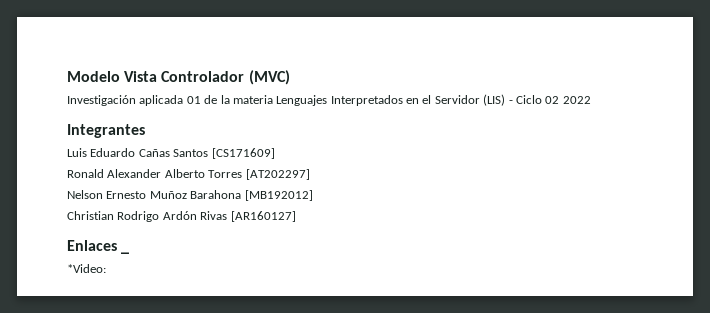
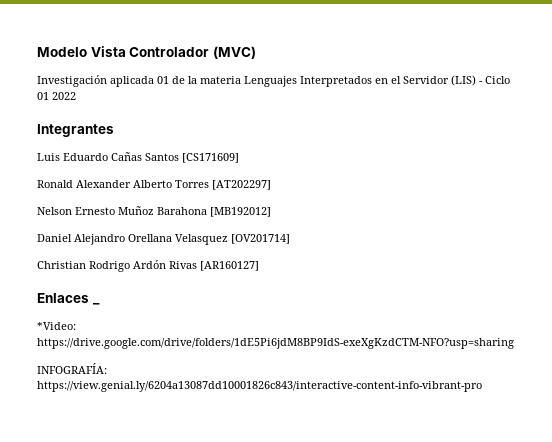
[545,96,560,104] 02 -> [37,92,49,100] 01
(313, 195) none -> [37,234,290,245] // Daniel Alejandro Orellana Velasquez [OV201714]
(106, 268) none -> [37,338,514,349] [37,363,107,374] [37,381,482,392] https://drive.google.com/drive/folders/1dE5Pi6jdM8BP9IdS-exeXgKzdCTM-NFO?usp=sharing // INFOGRAFÍA: https://view.genial.ly/6204a13087dd10001826c843/interactive-content-info-vibrant-pro

